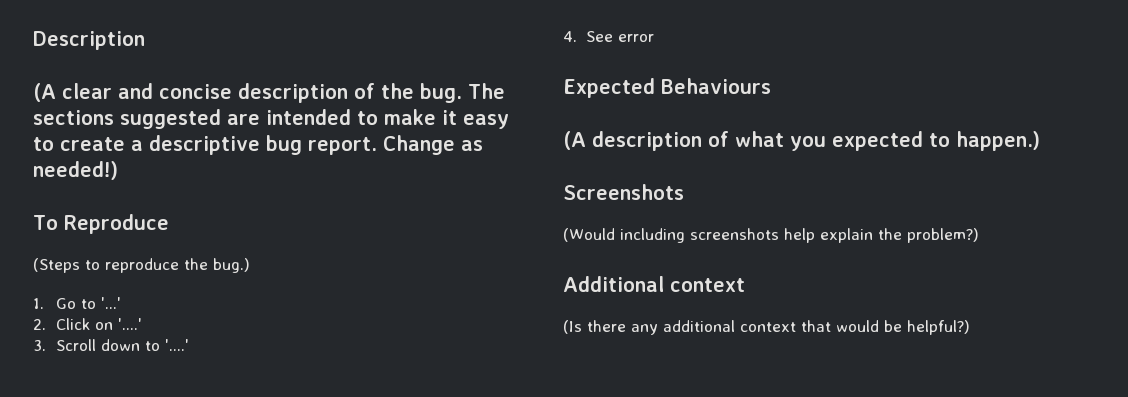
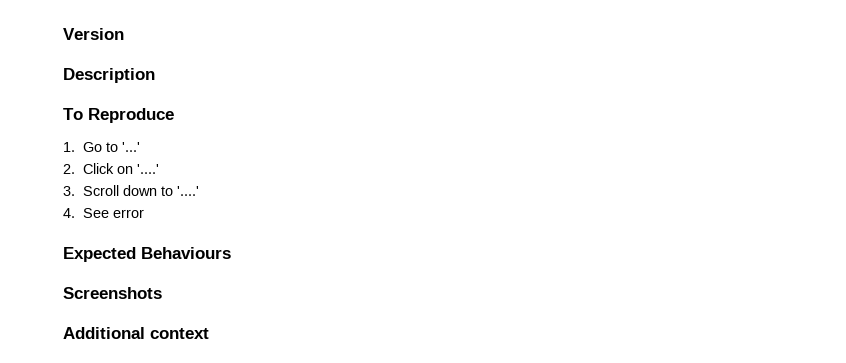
(33, 40) none -> [63,28,124,40] Version //
[33,83,505,103] [33,109,509,129] [33,135,483,155] [33,161,118,180] [33,214,169,234] [33,258,250,273] (A clear and concise description of the bug. The sections suggested are intended to make it easy to create a descriptive bug report. Change as needed!) // To Reproduce // (Steps to reproduce the bug.) -> [63,108,174,123] To Reproduce
[563,131,1040,151] [563,184,684,200] [563,228,979,243] [563,276,745,292] [563,320,970,335] (A description of what you expected to happen.) // Screenshots // (Would including screenshots help explain the problem?) // Additional context // (Is there any additional context that would be helpful?) -> [63,287,162,299] [63,327,209,339] Screenshots // Additional context

